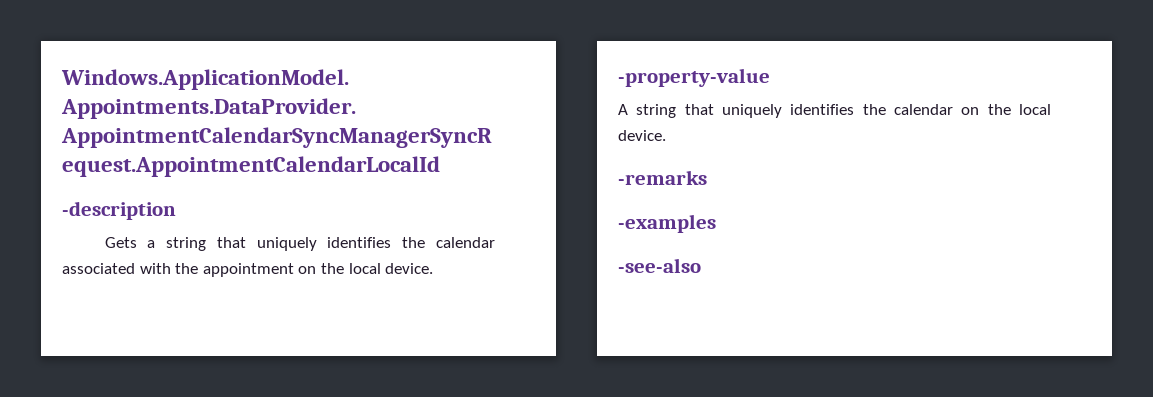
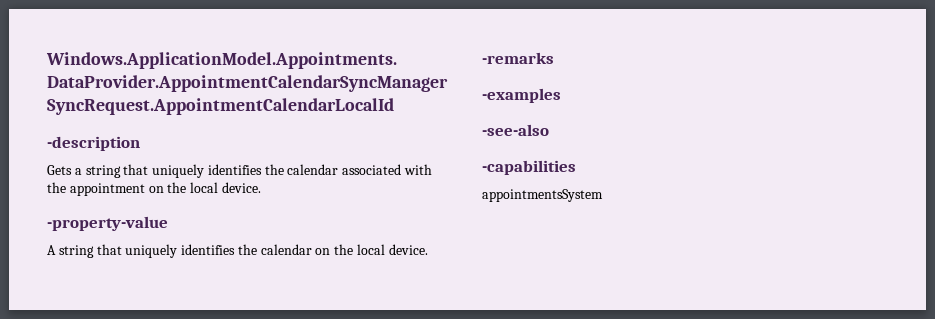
(701, 265) none -> [482,160,576,175] [482,189,603,202] // -capabilities // appointmentsSystem

